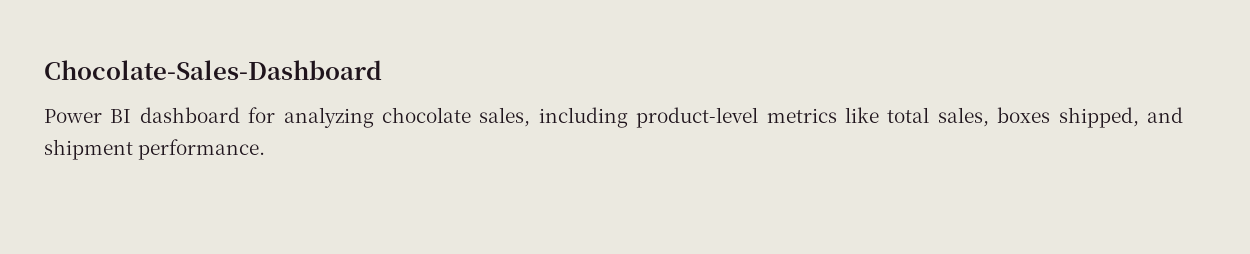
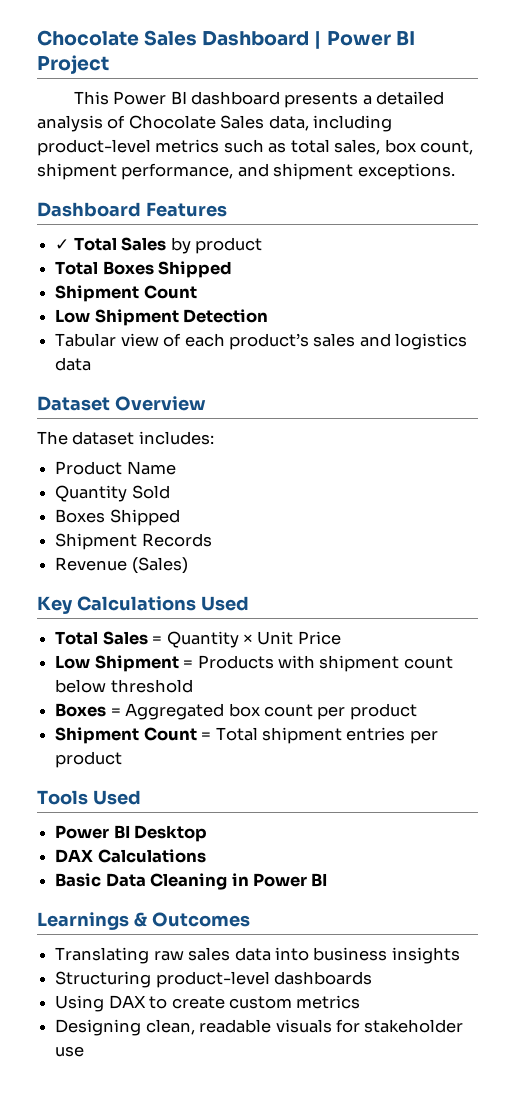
[44,60,382,80] [44,107,1183,128] [44,139,266,160] Chocolate-Sales-Dashboard // Power BI dashboard for analyzing chocolate sales, including product-level metrics like total sales, boxes shipped, and shipment performance. -> [37,30,415,49] [37,55,109,74] [73,91,445,108] [37,115,393,132] [37,139,474,156] [37,163,455,180] [37,202,227,217] [55,237,262,254] [55,261,233,278] [55,285,197,302] [55,309,269,326] [55,333,468,350] [55,357,92,371] [37,396,206,411] [37,431,214,445] [55,461,176,475] [55,485,170,502] [55,509,180,526] [55,533,212,550] [55,557,188,574] [37,596,249,614] [55,631,341,648] [55,655,453,672] [55,679,193,693] [55,703,417,720] [55,727,438,744] [55,751,123,768] [37,790,141,805] [55,825,208,842] [55,849,206,863] [55,873,328,890] [37,912,250,930] [55,947,460,964] [55,971,373,988] [55,995,361,1012] [55,1019,464,1036] [55,1046,85,1057] Chocolate Sales Dashboard | Power BI Project // This Power BI dashboard presents a detailed analysis of Chocolate Sales data, including product-level metrics such as total sales, box count, shipment performance, and shipment exceptions. // Dashboard Features // ✓ Total Sales by product // Total Boxes Shipped // Shipment Count // Low Shipment Detection // Tabular view of each product’s sales and logistics data // Dataset Overview // The dataset includes: // Product Name // Quantity Sold // Boxes Shipped // Shipment Records // Revenue (Sales) // Key Calculations Used // Total Sales = Quantity × Unit Price // Low Shipment = Products with shipment count below threshold // Boxes = Aggregated box count per product // Shipment Count = Total shipment entries per product // Tools Used // Power BI Desktop // DAX Calculations // Basic Data Cleaning in Power BI // Learnings & Outcomes // Translating raw sales data into business insights // Structuring product-level dashboards // Using DAX to create custom metrics // Designing clean, readable visuals for stakeholder use

